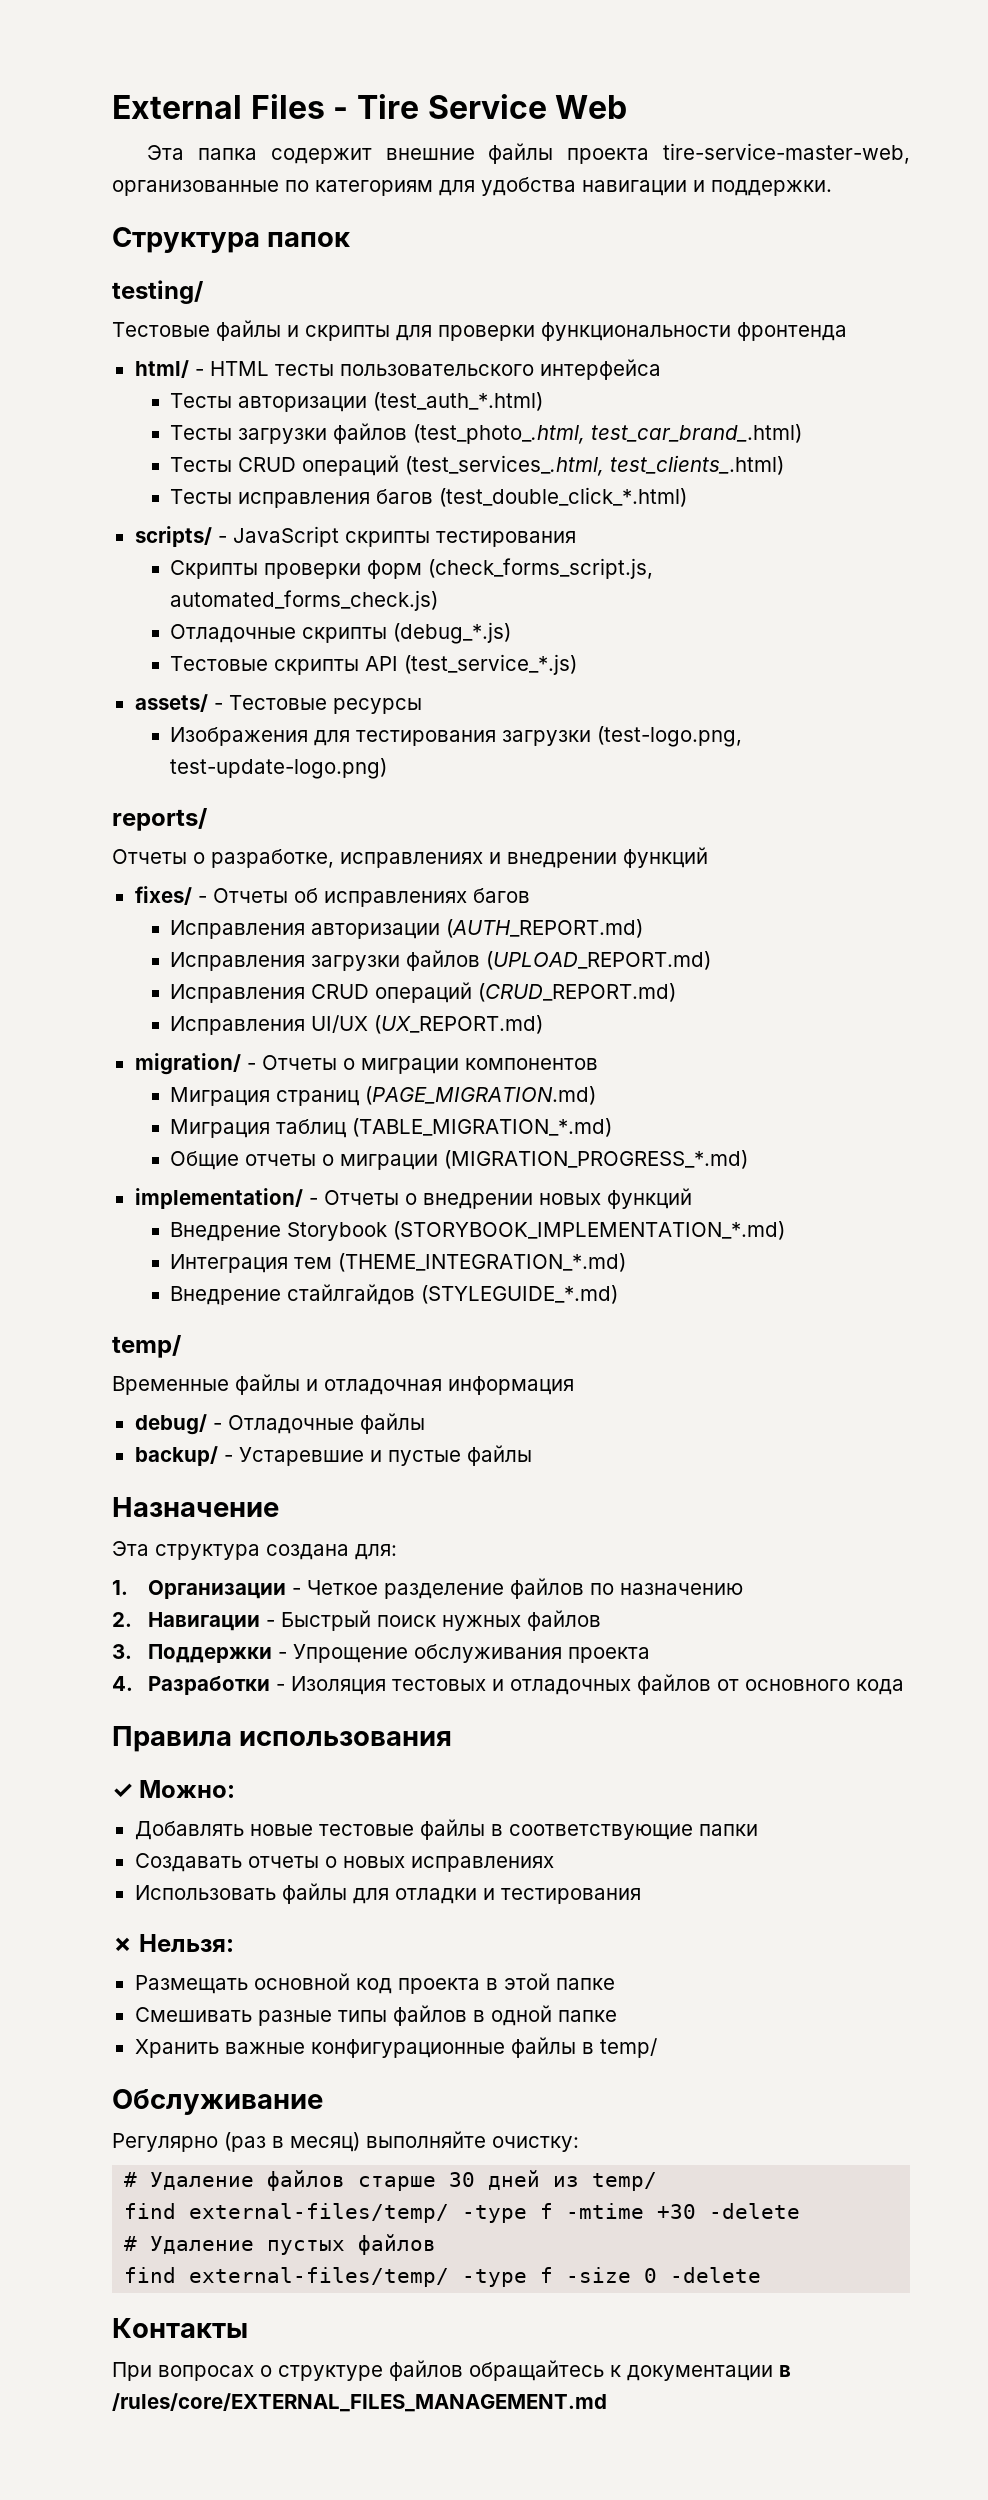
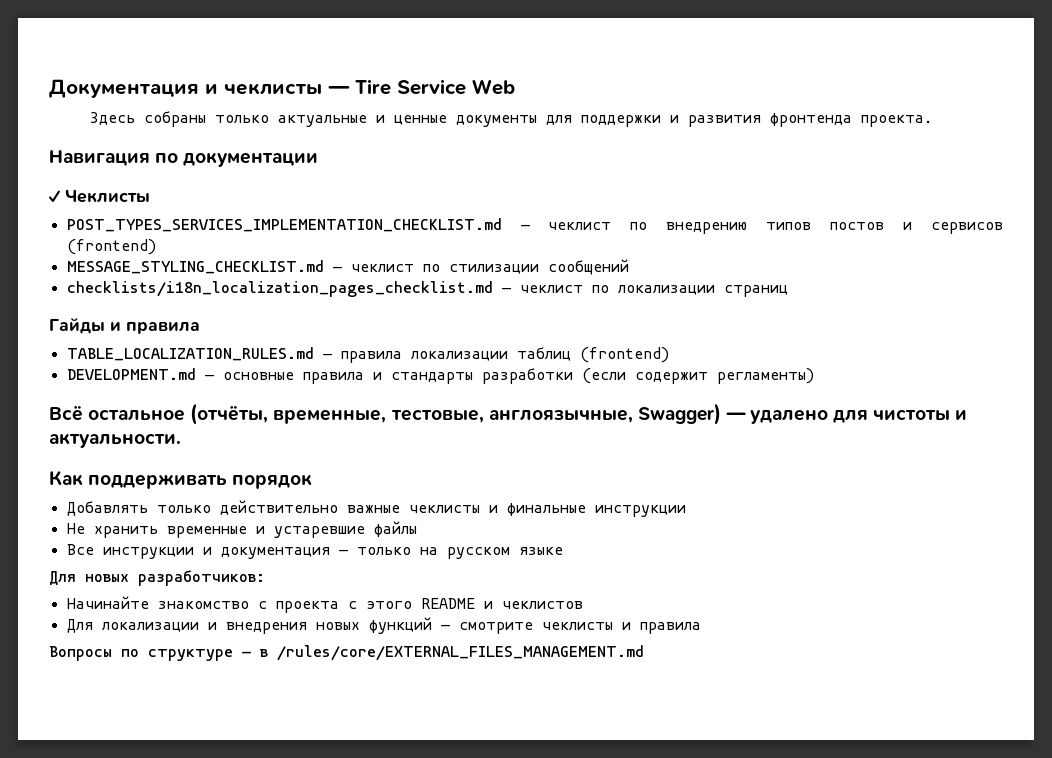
[112,94,349,119] External Files - -> [49,79,350,98] Документация и чеклисты —
[147,143,911,164] [112,177,832,196] [112,227,351,253] [112,280,203,304] [112,320,847,341] [134,359,661,380] [170,392,544,412] [170,423,803,444] [170,455,785,476] [170,487,688,508] [134,526,576,547] [170,558,654,579] [170,590,439,611] [170,622,512,644] [170,654,578,675] [134,694,422,714] [170,726,743,747] [170,758,388,779] [112,808,207,831] [112,847,708,868] [134,886,530,907] [170,919,644,939] [170,950,712,971] [170,982,677,1003] [170,1015,544,1035] [134,1053,598,1075] [170,1086,597,1106] [170,1118,613,1138] [170,1150,749,1170] [134,1188,692,1209] [170,1221,786,1241] [170,1253,627,1273] [170,1284,619,1305] [112,1335,181,1358] [112,1374,574,1395] [134,1413,425,1435] [134,1445,532,1466] [112,1497,279,1517] [112,1541,397,1560] [112,1578,743,1599] [112,1610,601,1631] [112,1644,650,1663] [112,1674,904,1695] [112,1726,453,1752] [112,1780,236,1798] [134,1819,758,1840] [134,1853,554,1872] [134,1883,641,1904] [112,1934,235,1952] [134,1973,615,1994] [134,2005,617,2026] [134,2037,657,2058] [112,2089,323,2115] [112,2131,579,2152] [124,2170,658,2191] [124,2203,801,2223] [124,2234,437,2255] [124,2267,762,2287] [112,2318,248,2338] [112,2360,773,2381] Эта папка содержит внешние файлы проекта tire-service-master-web, организованные по категориям для удобства навигации и поддержки. // Структура папок // testing/ // Тестовые файлы и скрипты для проверки функциональности фронтенда // html/ - HTML тесты пользовательского интерфейса // Тесты авторизации (test_auth_*.html) // Тесты загрузки файлов (test_photo_.html, test_car_brand_.html) // Тесты CRUD операций (test_services_.html, test_clients_.html) // Тесты исправления багов (test_double_click_*.html) // scripts/ - JavaScript скрипты тестирования // Скрипты проверки форм (check_forms_script.js, automated_forms_check.js) // Отладочные скрипты (debug_*.js) // Тестовые скрипты API (test_service_*.js) // assets/ - Тестовые ресурсы // Изображения для тестирования загрузки (test-logo.png, test-update-logo.png) // reports/ // Отчеты о разработке, исправлениях и внедрении функций // fixes/ - Отчеты об исправлениях багов // Исправления авторизации (AUTH_REPORT.md) // Исправления загрузки файлов (UPLOAD_REPORT.md) // Исправления CRUD операций (CRUD_REPORT.md) // Исправления UI/UX (UX_REPORT.md) // migration/ - Отчеты о миграции компонентов // Миграция страниц (PAGE_MIGRATION.md) // Миграция таблиц (TABLE_MIGRATION_*.md) // Общие отчеты о миграции (MIGRATION_PROGRESS_*.md) // implementation/ - Отчеты о внедрении новых функций // Внедрение Storybook (STORYBOOK_IMPLEMENTATION_*.md) // Интеграция тем (THEME_INTEGRATION_*.md) // Внедрение стайлгайдов (STYLEGUIDE_*.md) // temp/ // Временные файлы и отладочная информация // debug/ - Отладочные файлы // backup/ - Устаревшие и пустые файлы // Назначение // Эта структура создана для: // 1. Организации - Четкое разделение файлов по назначению // 2. Навигации - Быстрый поиск нужных файлов // 3. Поддержки - Упрощение обслуживания проекта // 4. Разработки - Изоляция тестовых и отладочных файлов от основного кода // Правила использования // ✓ Можно: // Добавлять новые тестовые файлы в соответствующие папки // Создавать отчеты о новых исправлениях // Использовать файлы для отладки и тестирования // ✗ Нельзя: // Размещать основной код проекта в этой папке // Смешивать разные типы файлов в одной папке // Хранить важные конфигурационные файлы в temp/ // Обслуживание // Регулярно (раз в месяц) выполняйте очистку: // # Удаление файлов старше 30 дней из temp/ // find external-files/temp/ -type f -mtime +30 -delete // # Удаление пустых файлов // find external-files/temp/ -type f -size 0 -delete // Контакты // При вопросах о структуре файлов обращайтесь к документации -> [90,111,933,127] [49,150,319,167] [49,189,150,203] [66,218,1003,234] [66,239,156,255] [66,259,629,275] [66,281,788,297] [49,318,200,334] [66,347,669,363] [66,368,814,384] [49,403,968,425] [49,433,181,448] [49,470,313,489] [66,500,686,517] [66,521,417,538] [66,544,563,559] [49,570,265,586] [66,596,583,613] [66,617,701,634] [49,646,251,661] Здесь собраны только актуальные и ценные документы для поддержки и развития фронтенда проекта. // Навигация по документации // ✓ Чеклисты // POST_TYPES_SERVICES_IMPLEMENTATION_CHECKLIST.md — чеклист по внедрению типов постов и сервисов (frontend) // MESSAGE_STYLING_CHECKLIST.md — чеклист по стилизации сообщений // checklists/i18n_localization_pages_checklist.md — чеклист по локализации страниц // Гайды и правила // TABLE_LOCALIZATION_RULES.md — правила локализации таблиц (frontend) // DEVELOPMENT.md — основные правила и стандарты разработки (если содержит регламенты) // Всё остальное (отчёты, временные, тестовые, англоязычные, Swagger) — удалено для чистоты и актуальности. // Как поддерживать порядок // Добавлять только действительно важные чеклисты и финальные инструкции // Не хранить временные и устаревшие файлы // Все инструкции и документация — только на русском языке // Для новых разработчиков: // Начинайте знакомство с проекта с этого README и чеклистов // Для локализации и внедрения новых функций — смотрите чеклисты и правила // Вопросы по структуре —

